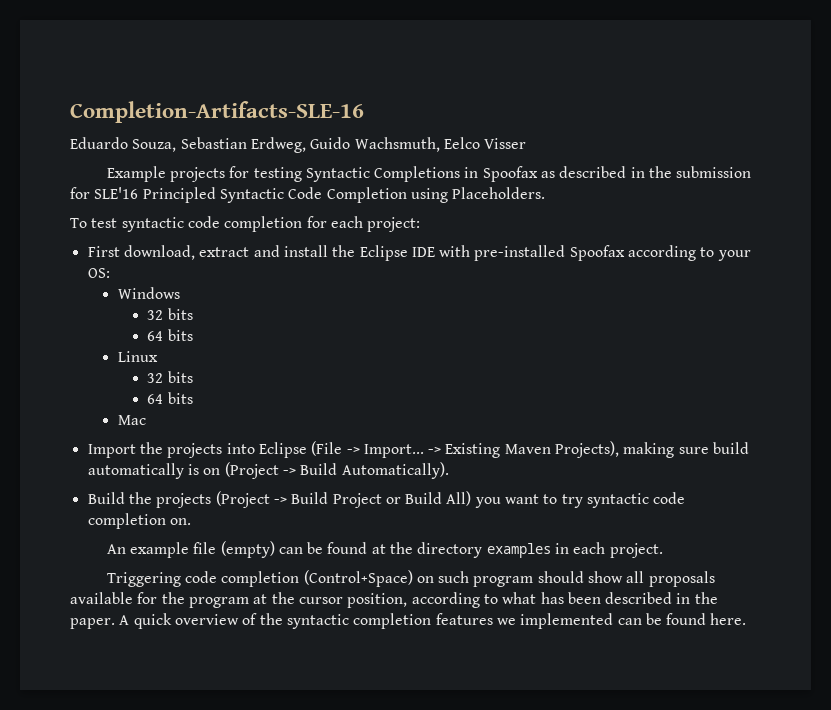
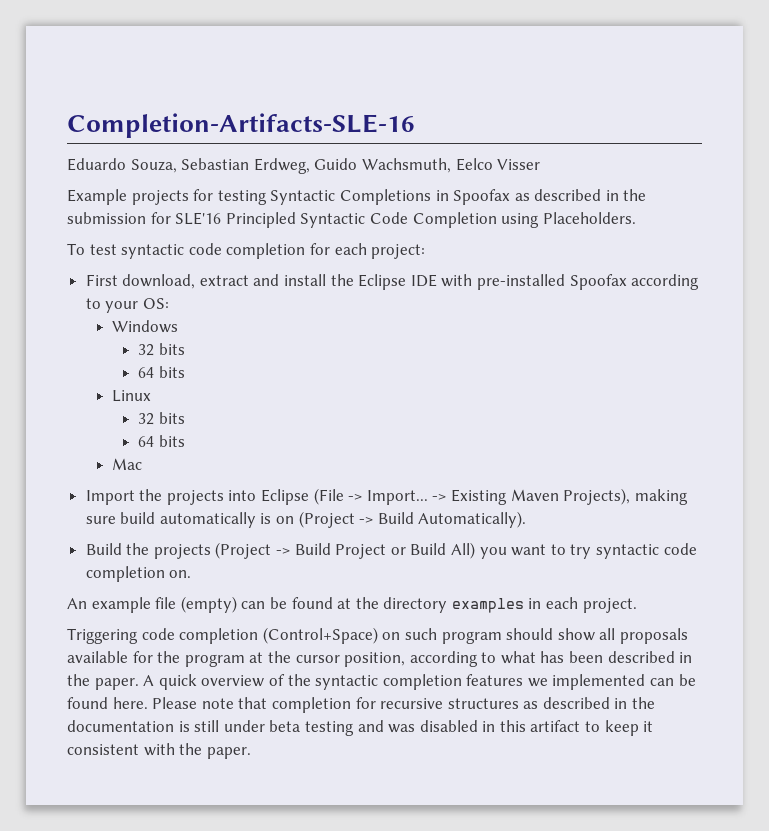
(747, 619) none -> [152,697,656,713] [67,720,654,736] [67,743,251,759] Please note that completion for recursive structures as described in the documentation is still under beta testing and was disabled in this artifact to keep it consistent with the paper.

